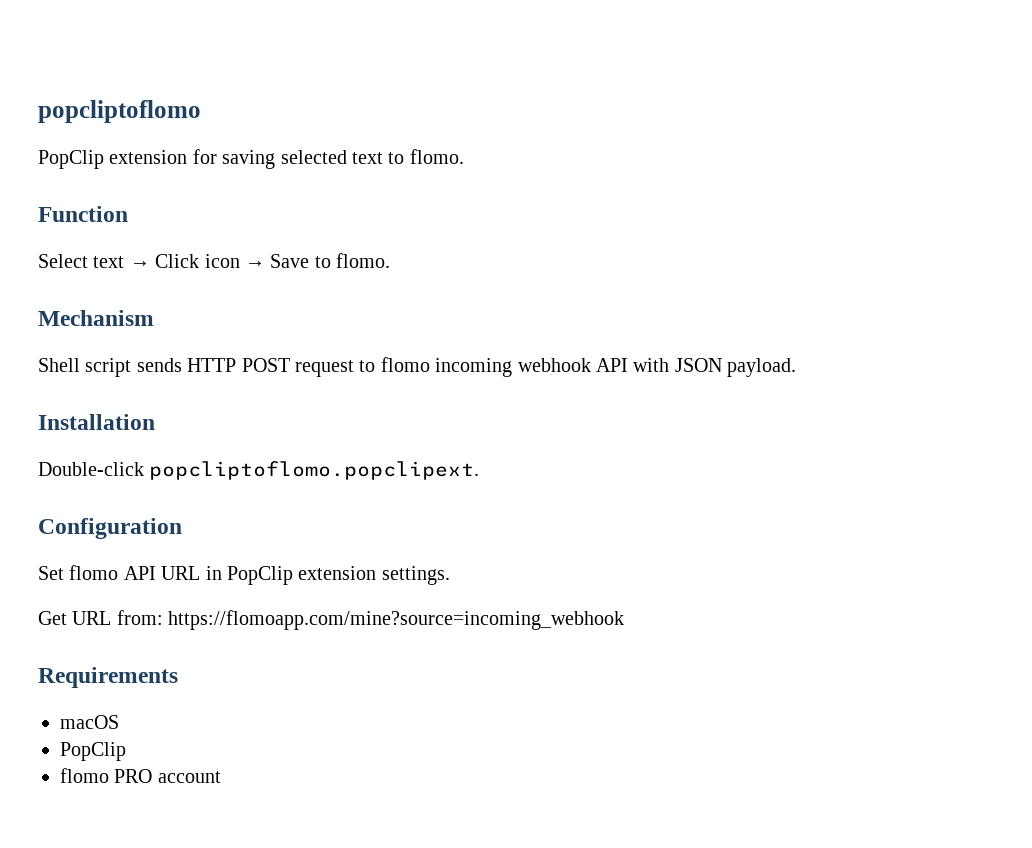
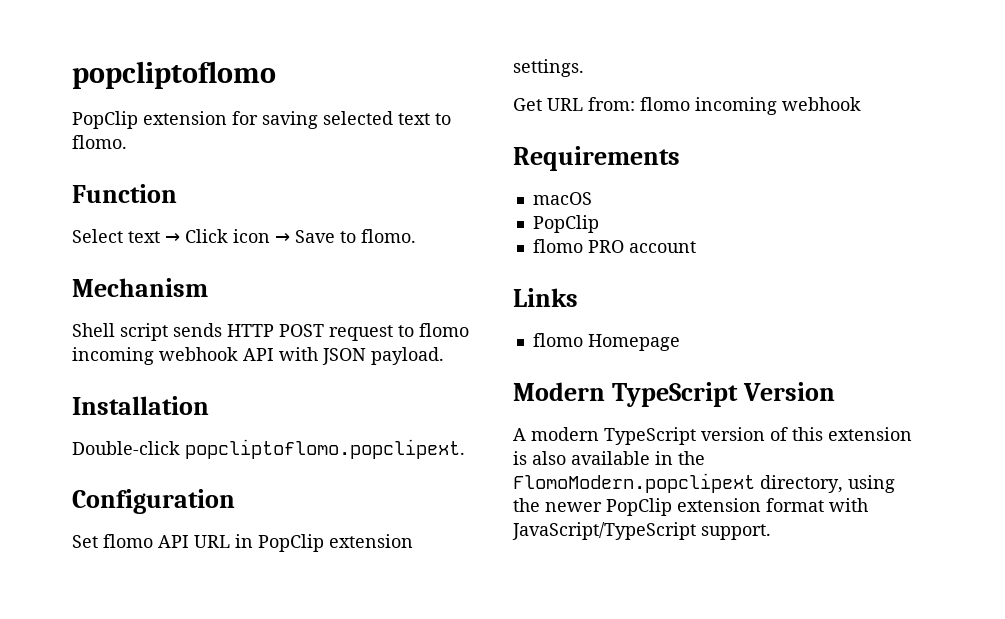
[168,610,625,630] https://flomoapp.com/mine?source=incoming_webhook -> [640,97,861,115] flomo incoming webhook
(221, 777) none -> [513,288,578,307] [532,333,680,351] [513,382,835,407] [513,427,912,445] [513,451,705,465] [513,473,895,493] [513,498,868,516] [512,522,771,540] // Links // flomo Homepage // Modern TypeScript Version // A modern TypeScript version of this extension is also available in the FlomoModern.popclipext directory, using the newer PopClip extension format with JavaScript/TypeScript support.

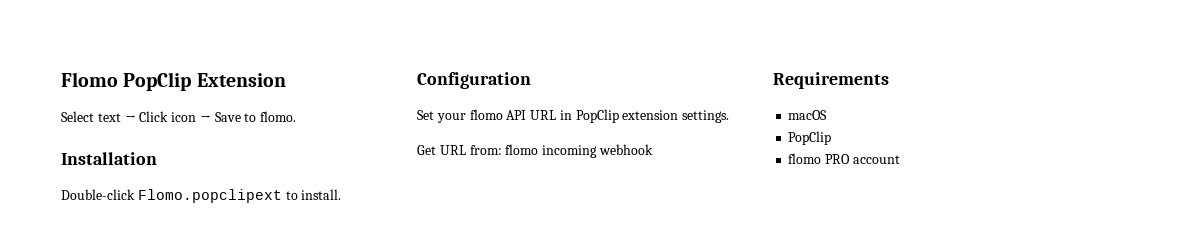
[72,61,276,89] [72,111,451,129] [72,135,127,149] [72,184,177,203] popcliptoflomo // PopClip extension for saving selected text to flomo. // Function -> [61,72,286,91] Flomo PopClip Extension
[72,278,208,297] [72,323,469,341] [72,347,444,365] // Mechanism // Shell script sends HTTP POST request to flomo incoming webhook API with JSON payload. -> (297, 116) none
[185,439,465,459] popcliptoflomo.popclipext. -> [137,189,342,203] Flomo.popclipext to install.
(98, 541) none -> [436,113,466,123] your
[513,288,578,307] [532,333,680,351] [513,382,835,407] [513,427,912,445] [513,451,705,465] [513,473,895,493] [513,498,868,516] [512,522,771,540] // Links // flomo Homepage // Modern TypeScript Version // A modern TypeScript version of this extension is also available in the FlomoModern.popclipext directory, using the newer PopClip extension format with JavaScript/TypeScript support. -> (900, 159) none

